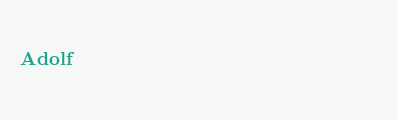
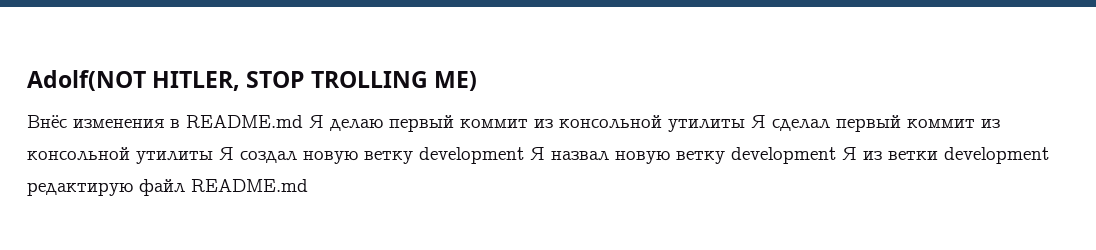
[20,52,75,65] Adolf -> [27,70,477,91] [27,115,1000,132] [27,147,1049,164] [27,179,308,196] Adolf(NOT HITLER, STOP TROLLING ME) // Внёс изменения в README.md Я делаю первый коммит из консольной утилиты Я сделал первый коммит из консольной утилиты Я создал новую ветку development Я назвал новую ветку development Я из ветки development редактирую файл README.md

